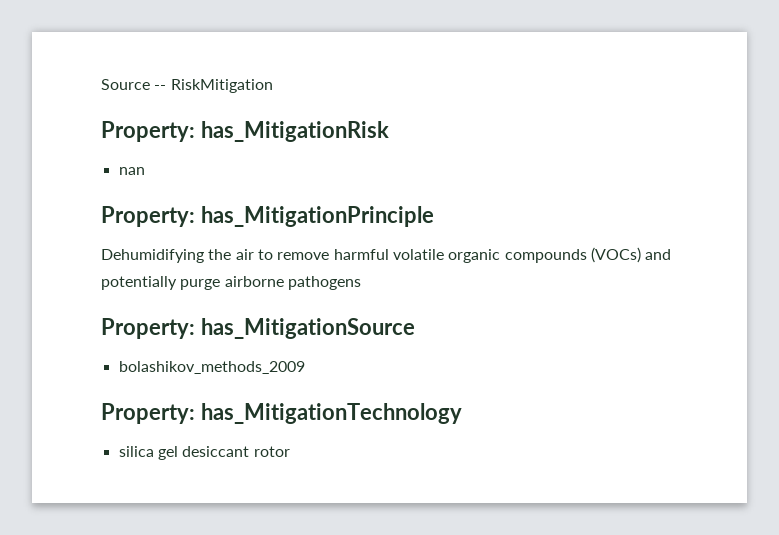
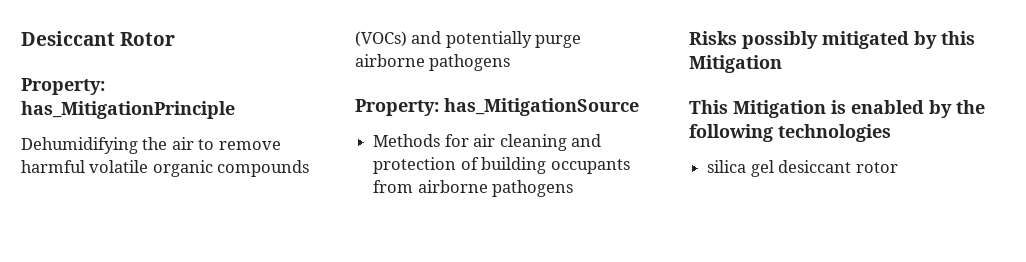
[101,79,273,93] [101,121,389,142] [118,167,145,175] Source -- RiskMitigation // Property: has_MitigationRisk // nan -> [21,31,176,46] Desiccant Rotor
[118,361,305,374] [101,403,462,424] bolashikov_methods_2009 // Property: has_MitigationTechnology -> [373,134,601,151] [373,157,630,174] [373,180,574,197] [689,31,975,49] [689,55,782,73] [689,100,985,118] [689,124,891,142] Methods for air cleaning and protection of building occupants from airborne pathogens // Risks possibly mitigated by this Mitigation // This Mitigation is enabled by the following technologies

